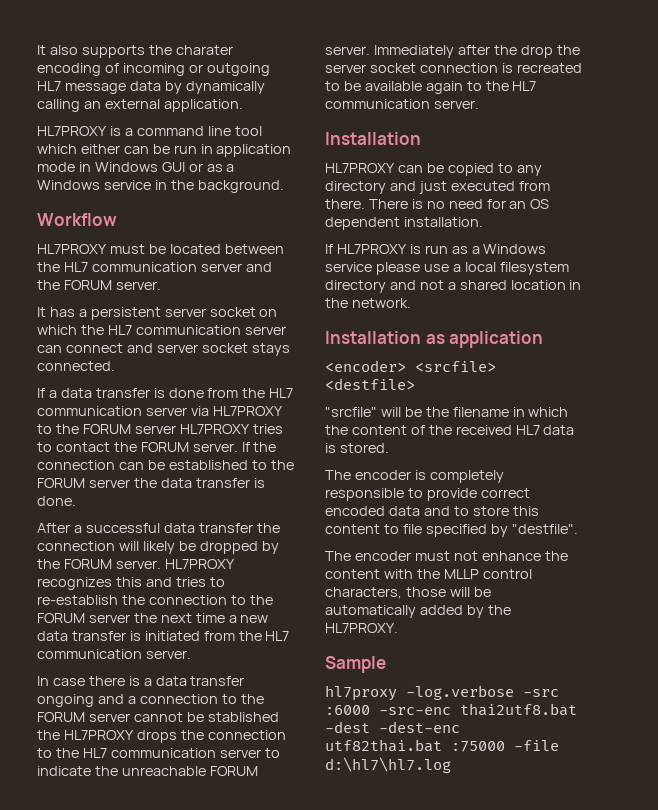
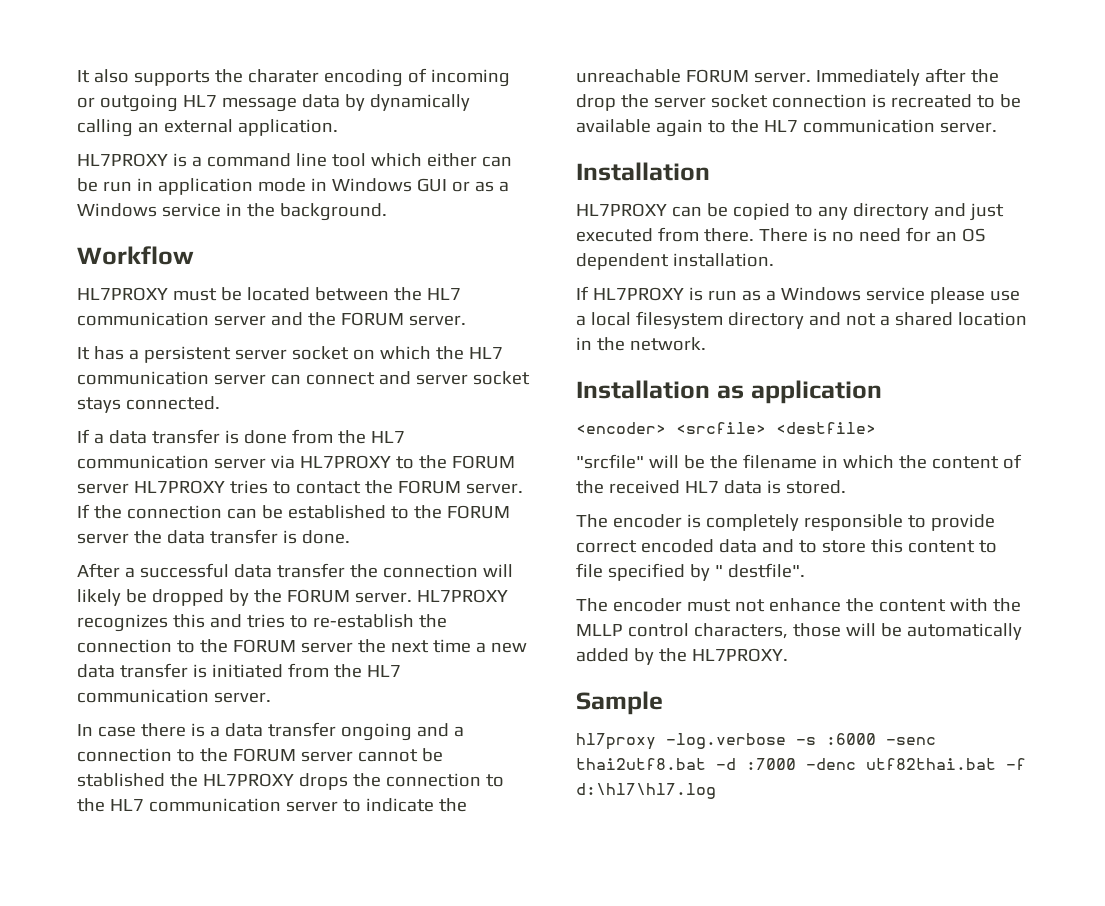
[511,524,578,534] "destfile". -> [714,563,805,578] " destfile".
[523,689,559,697] [325,703,577,716] [325,721,460,733] [325,739,559,752] -src :6000 -src-enc thai2utf8.bat -dest -dest-enc utf82thai.bat :75000 -file -> [796,733,936,745] [576,758,1026,770] -s :6000 -senc thai2utf8.bat -d :7000 -denc utf82thai.bat -f

